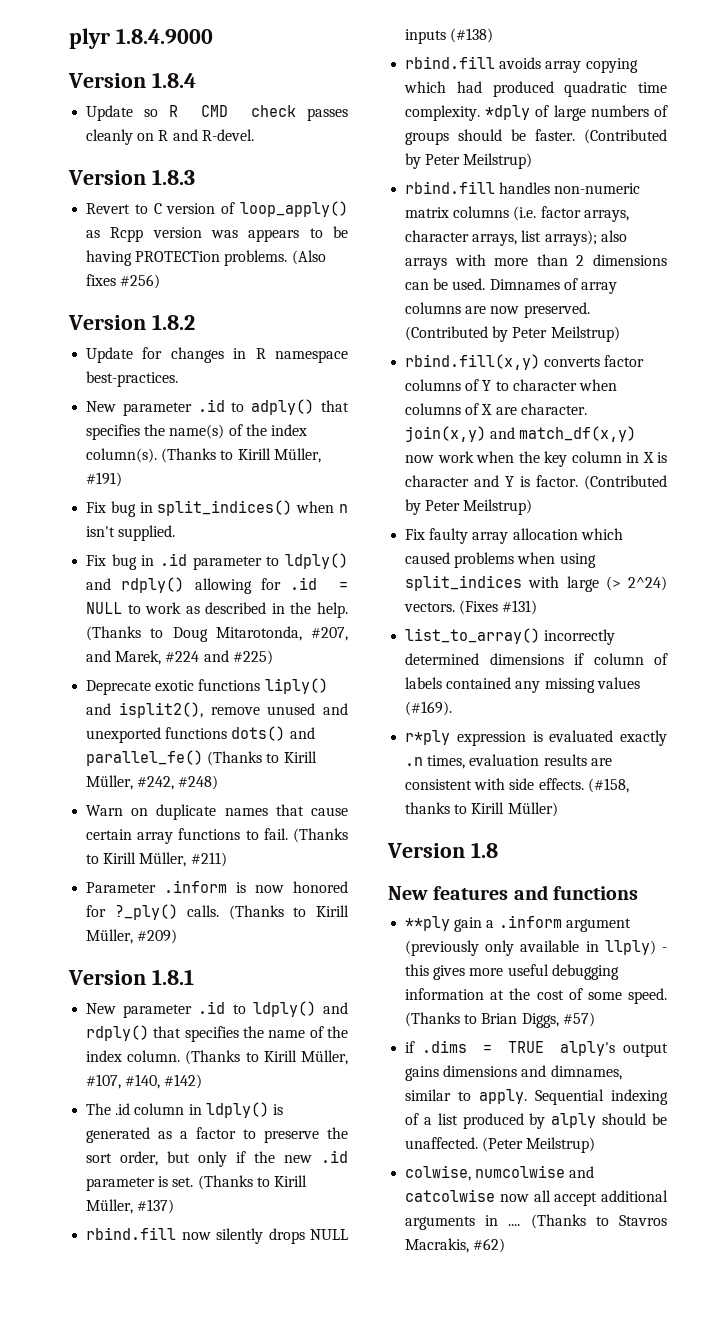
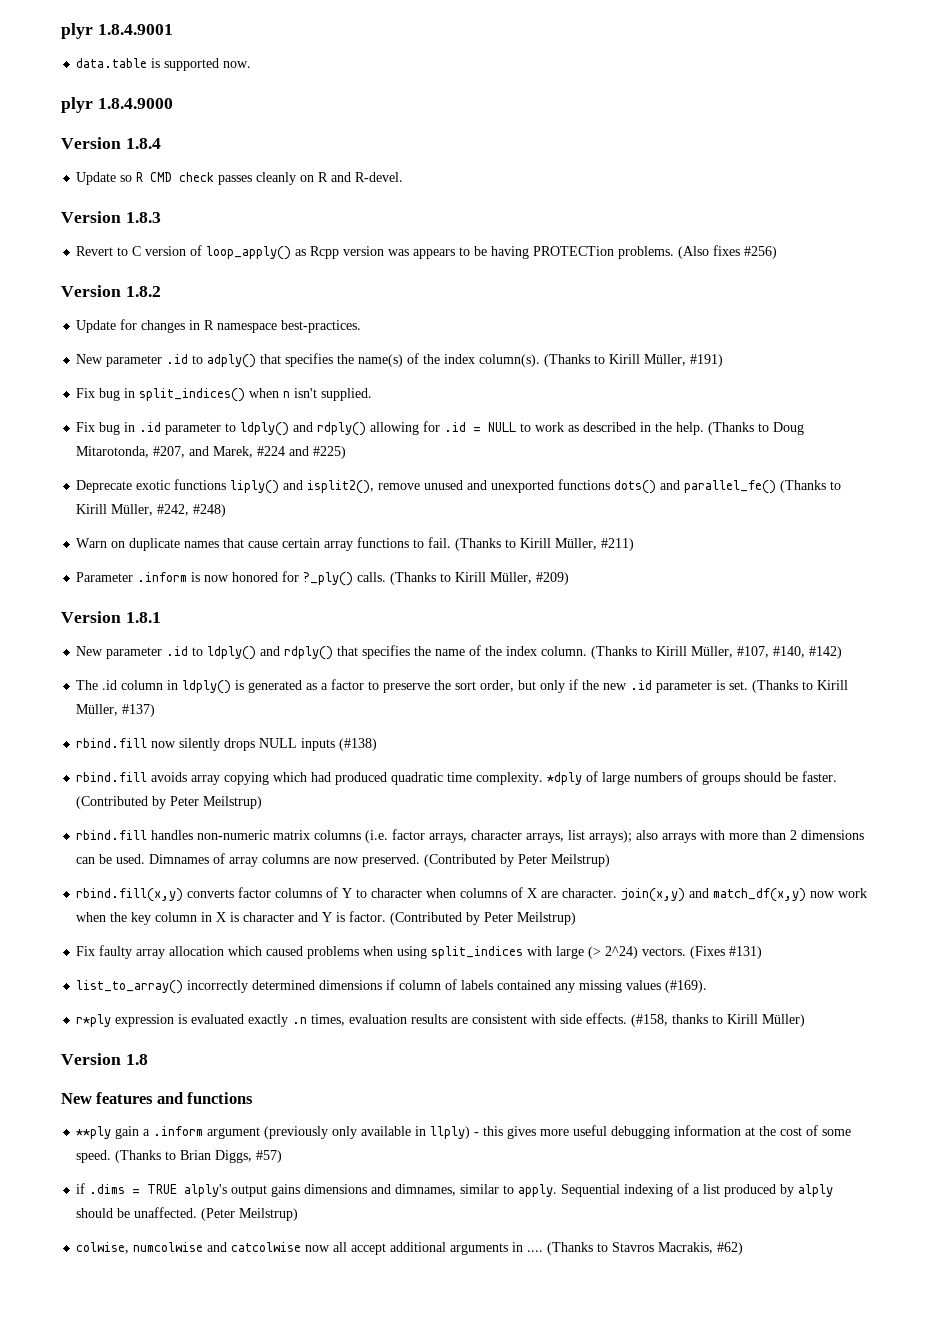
[69,28,110,49] plyr -> [61,23,173,39] [76,58,252,71] [61,97,93,113] plyr 1.8.4.9001 // data.table is supported now. // plyr

